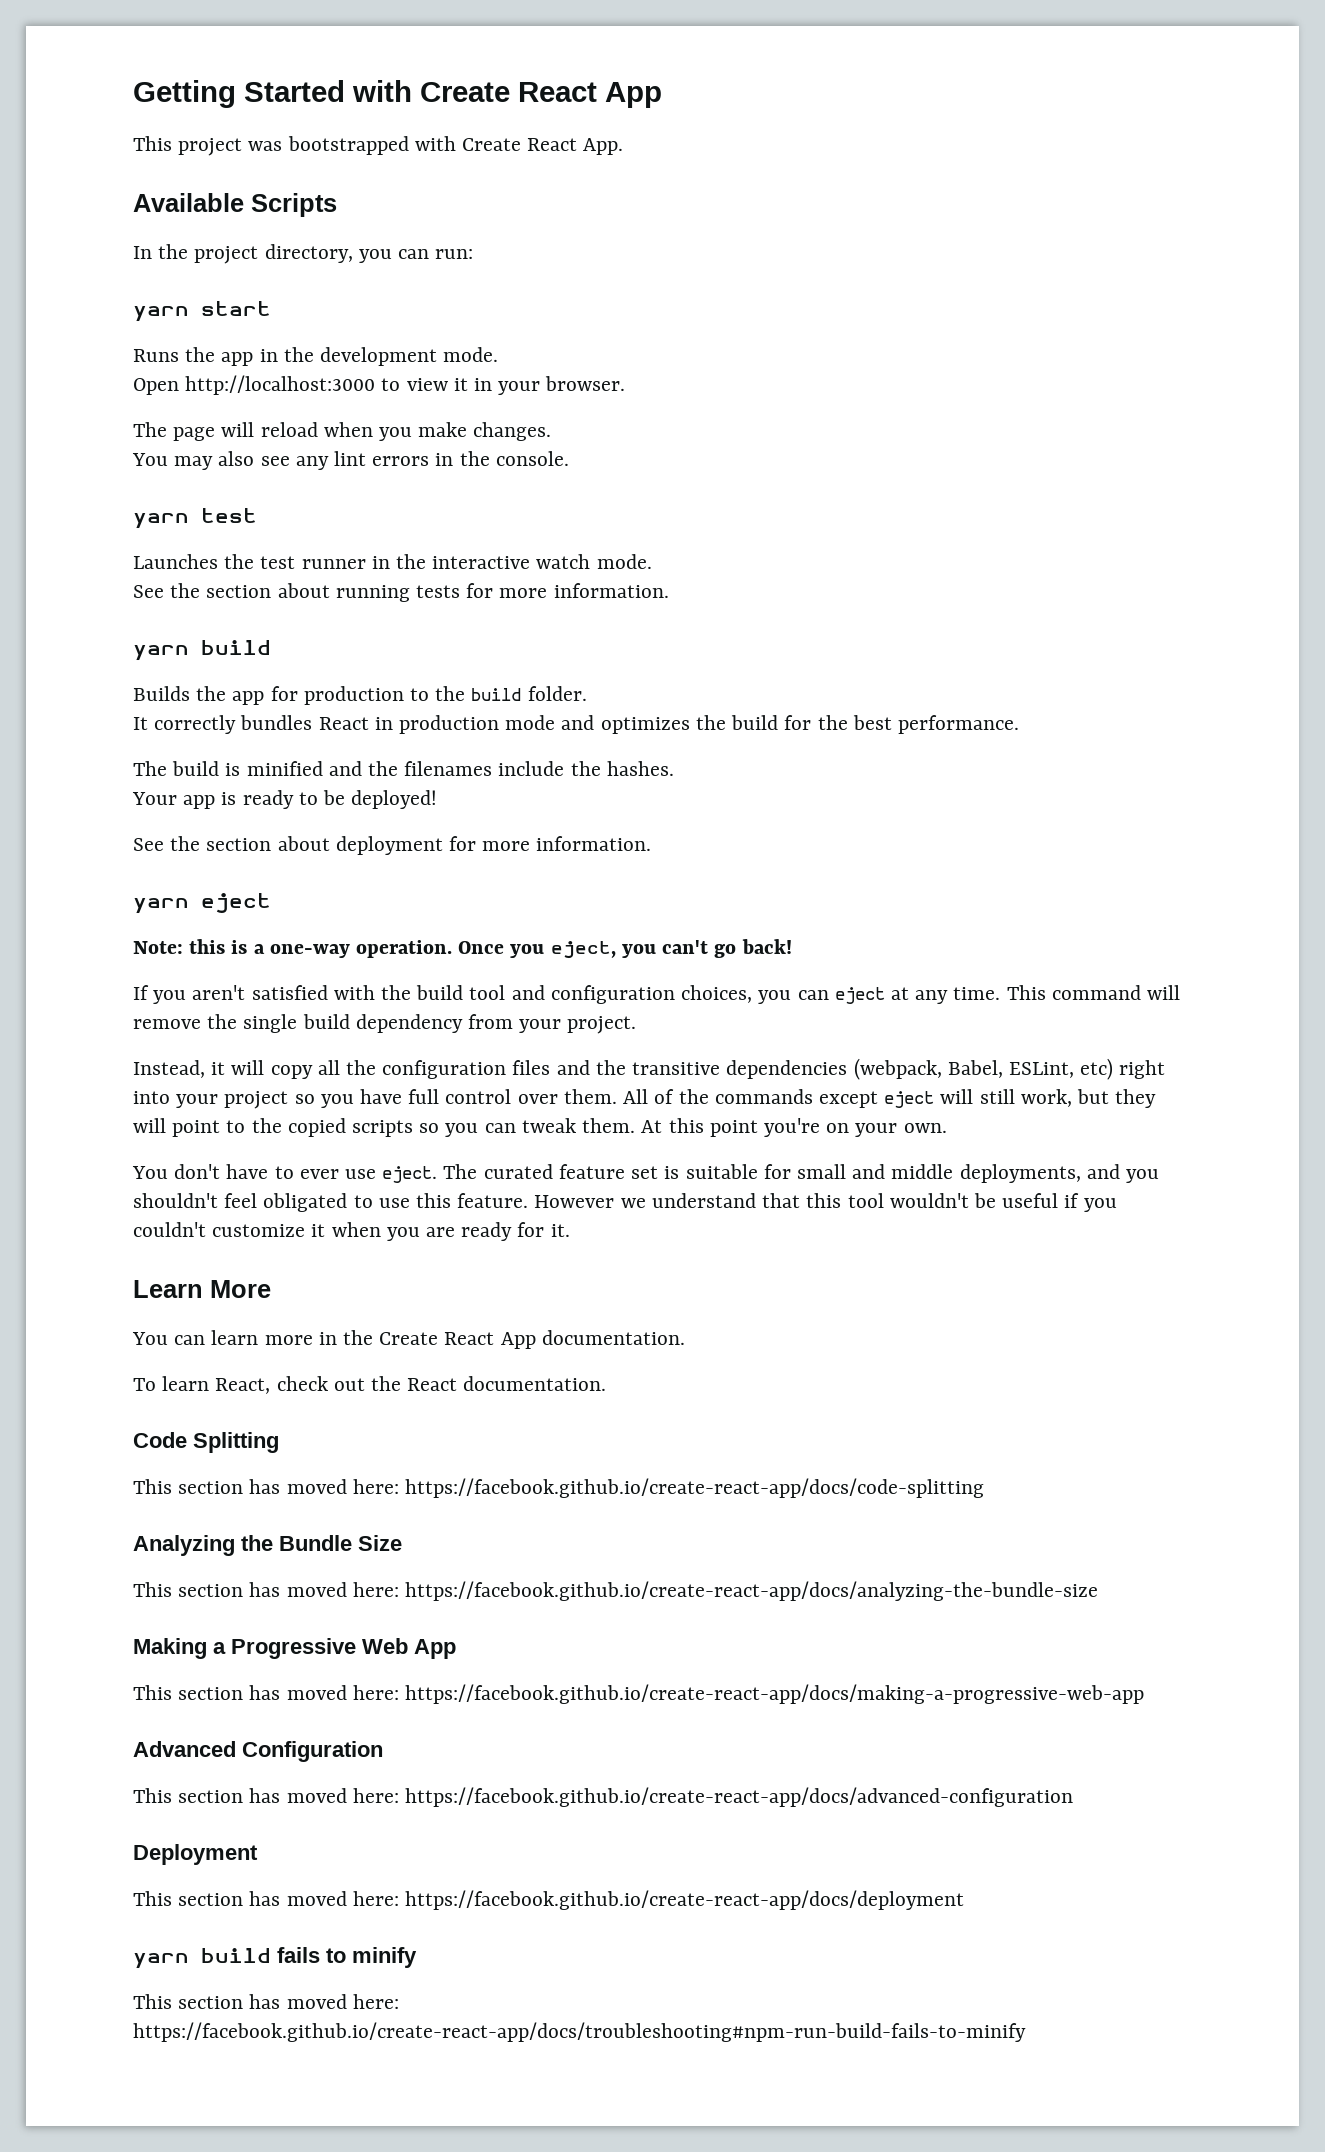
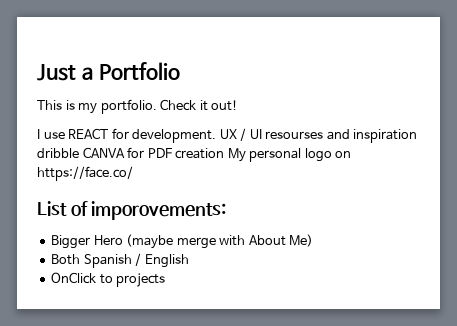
[133,80,662,108] [133,136,624,156] [133,193,337,217] [133,244,474,264] [133,301,271,322] [133,347,499,366] [133,375,626,395] [133,422,552,441] [132,451,569,470] [133,508,257,529] [133,554,652,569] [133,583,669,602] [133,640,271,661] [133,686,587,705] [133,715,1019,734] [133,761,674,776] [132,790,438,809] [133,836,652,855] [133,893,271,914] [133,939,792,959] [133,985,1180,1004] [133,1014,637,1034] [133,1058,1166,1080] [133,1089,1157,1109] [133,1118,947,1137] [132,1164,1159,1183] [133,1193,1117,1212] [133,1222,570,1241] [133,1280,271,1298] [132,1330,685,1349] [133,1376,607,1394] [133,1432,279,1453] [133,1478,985,1498] [133,1535,402,1556] [133,1581,1099,1601] [133,1638,456,1659] [133,1684,1145,1704] [133,1741,383,1762] [133,1787,1074,1807] [133,1844,258,1865] [133,1890,965,1910] [133,1947,417,1969] [133,1994,399,2009] [133,2022,1026,2042] Getting Started with Create React App // This project was bootstrapped with Create React App. // Available Scripts // In the project directory, you can run: // yarn start // Runs the app in the development mode. // Open http://localhost:3000 to view it in your browser. // The page will reload when you make changes. // You may also see any lint errors in the console. // yarn test // Launches the test runner in the interactive watch mode. // See the section about running tests for more information. // yarn build // Builds the app for production to the build folder. // It correctly bundles React in production mode and optimizes the build for the best performance. // The build is minified and the filenames include the hashes. // Your app is ready to be deployed! // See the section about deployment for more information. // yarn eject // Note: this is a one-way operation. Once you eject, you can't go back! // If you aren't satisfied with the build tool and configuration choices, you can eject at any time. This command will remove the single build dependency from your project. // Instead, it will copy all the configuration files and the transitive dependencies (webpack, Babel, ESLint, etc) right into your project so you have full control over them. All of the commands except eject will still work, but they will point to the copied scripts so you can tweak them. At this point you're on your own. // You don't have to ever use eject. The curated feature set is suitable for small and middle deployments, and you shouldn't feel obligated to use this feature. However we understand that this tool wouldn't be useful if you couldn't customize it when you are ready for it. // Learn More // You can learn more in the Create React App documentation. // To learn React, check out the React documentation. // Code Splitting // This section has moved here: https://facebook.github.io/create-react-app/docs/code-splitting // Analyzing the Bundle Size // This section has moved here: https://facebook.github.io/create-react-app/docs/analyzing-the-bundle-size // Making a Progressive Web App // This section has moved here: https://facebook.github.io/create-react-app/docs/making-a-progressive-web-app // Advanced Configuration // This section has moved here: https://facebook.github.io/create-react-app/docs/advanced-configuration // Deployment // This section has moved here: https://facebook.github.io/create-react-app/docs/deployment // yarn build fails to minify // This section has moved here: https://facebook.github.io/create-react-app/docs/troubleshooting#npm-run-build-fails-to-minify -> [37,62,181,81] [37,99,239,114] [37,128,418,143] [37,147,352,162] [37,166,133,181] [37,201,227,220] [51,234,314,249] [51,253,189,268] [51,272,166,287] Just a Portfolio // This is my portfolio. Check it out! // I use REACT for development. UX / UI resourses and inspiration dribble CANVA for PDF creation My personal logo on https://face.co/ // List of imporovements: // Bigger Hero (maybe merge with About Me) // Both Spanish / English // OnClick to projects

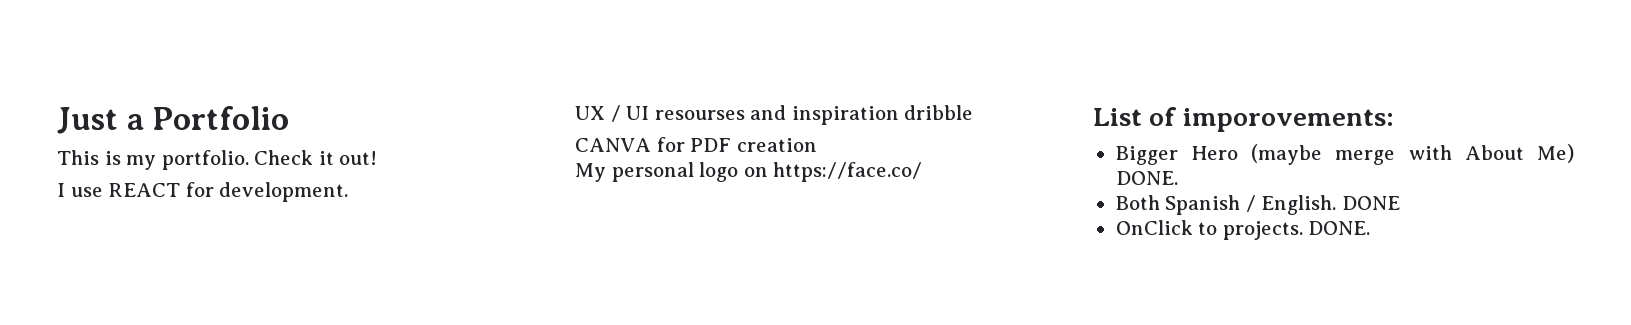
(217, 136) none -> (349, 192) //
(79, 153) none -> (974, 112) //
(225, 153) none -> (817, 145) //
(314, 240) none -> [1115,171,1178,185] DONE.
[144,254,189,268] English -> [1261,195,1400,215] English. DONE
[116,273,166,287] projects -> [1222,221,1371,240] projects. DONE.

